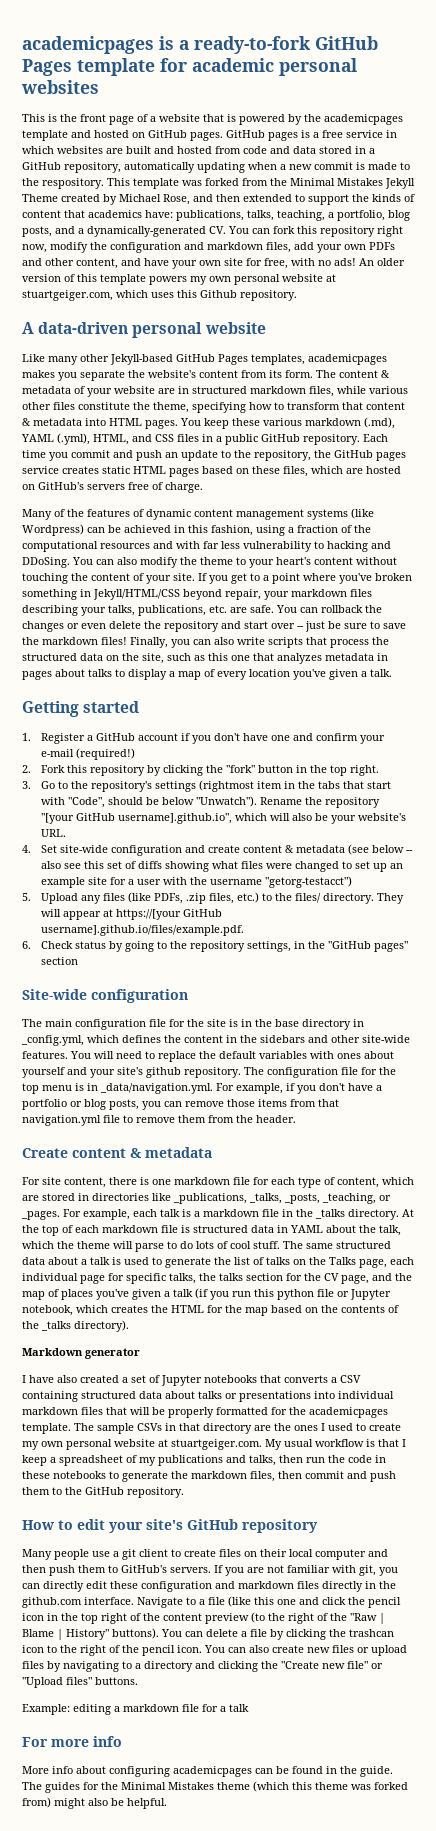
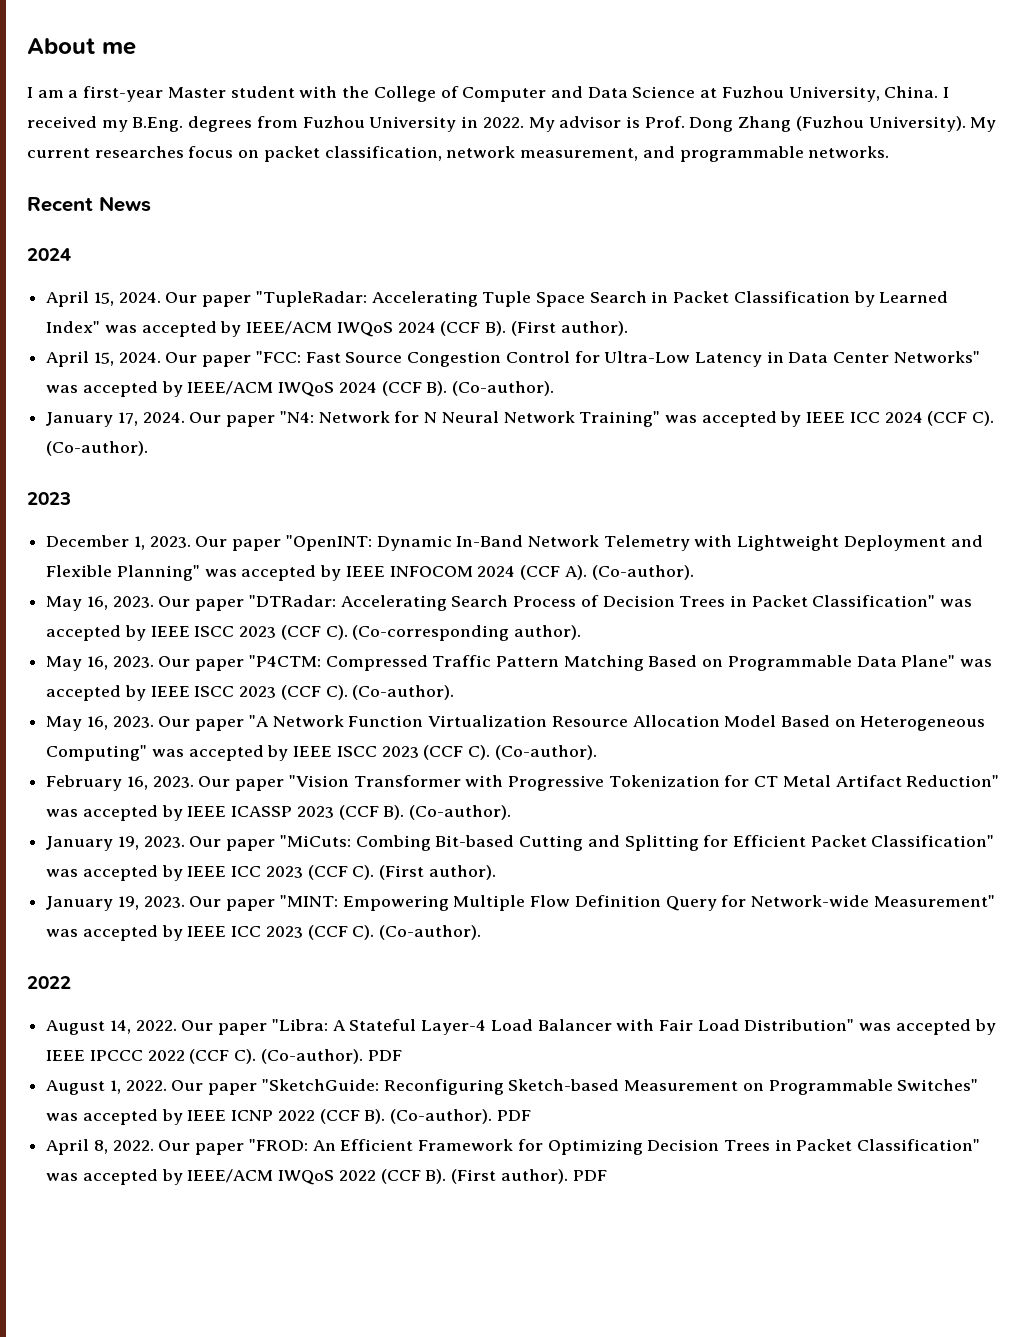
[22,36,378,54] [22,58,357,76] [21,80,99,94] [22,114,403,125] [22,130,397,141] [22,146,375,154] [22,162,410,173] [22,178,415,189] [22,194,415,205] [22,210,410,221] [22,226,403,237] [22,242,395,253] [22,258,405,269] [22,274,336,285] [22,290,297,301] [22,322,266,338] [22,354,387,365] [22,370,390,381] [22,386,408,397] [22,402,405,413] [22,417,395,429] [21,433,388,445] [22,450,406,461] [22,466,401,477] [22,482,203,493] [22,508,374,520] [22,524,371,536] [22,541,391,552] [22,557,397,568] [22,573,412,584] [22,589,372,600] [22,605,382,616] [22,621,406,632] [22,637,389,648] [22,653,388,664] [22,669,392,680] [22,701,140,717] [22,733,386,744] [41,748,136,760] [22,765,380,776] [22,780,392,792] [41,796,381,808] [41,813,407,824] [41,829,67,837] [22,844,414,856] [41,861,404,872] [41,876,353,888] [22,892,405,904] [41,909,223,920] [41,925,245,936] [22,941,409,952] [41,957,79,965] [22,989,188,1003] [22,1019,364,1030] [21,1035,410,1046] [22,1051,394,1062] [22,1067,396,1078] [22,1083,382,1094] [22,1099,339,1110] [22,1115,296,1126] [22,1147,212,1158] [22,1177,414,1188] [22,1193,391,1204] [21,1209,414,1220] [22,1225,401,1236] [22,1241,391,1252] [22,1257,414,1268] [22,1273,412,1284] [22,1288,391,1300] [22,1305,399,1316] [22,1320,129,1332] [22,1348,140,1359] [22,1375,361,1386] [22,1391,394,1402] [22,1407,388,1418] [22,1423,401,1434] [22,1439,406,1450] [22,1455,386,1466] [22,1471,396,1482] [22,1487,184,1498] [22,1519,318,1533] [22,1549,388,1560] [22,1565,398,1576] [22,1581,396,1592] [22,1596,401,1608] [22,1612,385,1624] [22,1628,394,1640] [22,1645,407,1656] [22,1661,383,1672] [22,1677,138,1688] [22,1704,249,1715] [22,1736,122,1747] [22,1766,393,1777] [22,1781,408,1793] [22,1797,167,1809] academicpages is a ready-to-fork GitHub Pages template for academic personal websites // This is the front page of a website that is powered by the academicpages template and hosted on GitHub pages. GitHub pages is a free service in which websites are built and hosted from code and data stored in a GitHub repository, automatically updating when a new commit is made to the respository. This template was forked from the Minimal Mistakes Jekyll Theme created by Michael Rose, and then extended to support the kinds of content that academics have: publications, talks, teaching, a portfolio, blog posts, and a dynamically-generated CV. You can fork this repository right now, modify the configuration and markdown files, add your own PDFs and other content, and have your own site for free, with no ads! An older version of this template powers my own personal website at stuartgeiger.com, which uses this Github repository. // A data-driven personal website // Like many other Jekyll-based GitHub Pages templates, academicpages makes you separate the website's content from its form. The content & metadata of your website are in structured markdown files, while various other files constitute the theme, specifying how to transform that content & metadata into HTML pages. You keep these various markdown (.md), YAML (.yml), HTML, and CSS files in a public GitHub repository. Each time you commit and push an update to the repository, the GitHub pages service creates static HTML pages based on these files, which are hosted on GitHub's servers free of charge. // Many of the features of dynamic content management systems (like Wordpress) can be achieved in this fashion, using a fraction of the computational resources and with far less vulnerability to hacking and DDoSing. You can also modify the theme to your heart's content without touching the content of your site. If you get to a point where you've broken something in Jekyll/HTML/CSS beyond repair, your markdown files describing your talks, publications, etc. are safe. You can rollback the changes or even delete the repository and start over -- just be sure to save the markdown files! Finally, you can also write scripts that process the structured data on the site, such as this one that analyzes metadata in pages about talks to display a map of every location you've given a talk. // Getting started // 1. Register a GitHub account if you don't have one and confirm your e-mail (required!) // 2. Fork this repository by clicking the "fork" button in the top right. // 3. Go to the repository's settings (rightmost item in the tabs that start with "Code", should be below "Unwatch"). Rename the repository "[your GitHub username].github.io", which will also be your website's URL. // 4. Set site-wide configuration and create content & metadata (see below -- also see this set of diffs showing what files were changed to set up an example site for a user with the username "getorg-testacct") // 5. Upload any files (like PDFs, .zip files, etc.) to the files/ directory. They will appear at https://[your GitHub username].github.io/files/example.pdf. // 6. Check status by going to the repository settings, in the "GitHub pages" section // Site-wide configuration // The main configuration file for the site is in the base directory in _config.yml, which defines the content in the sidebars and other site-wide features. You will need to replace the default variables with ones about yourself and your site's github repository. The configuration file for the top menu is in _data/navigation.yml. For example, if you don't have a portfolio or blog posts, you can remove those items from that navigation.yml file to remove them from the header. // Create content & metadata // For site content, there is one markdown file for each type of content, which are stored in directories like _publications, _talks, _posts, _teaching, or _pages. For example, each talk is a markdown file in the _talks directory. At the top of each markdown file is structured data in YAML about the talk, which the theme will parse to do lots of cool stuff. The same structured data about a talk is used to generate the list of talks on the Talks page, each individual page for specific talks, the talks section for the CV page, and the map of places you've given a talk (if you run this python file or Jupyter notebook, which creates the HTML for the map based on the contents of the _talks directory). // Markdown generator // I have also created a set of Jupyter notebooks that converts a CSV containing structured data about talks or presentations into individual markdown files that will be properly formatted for the academicpages template. The sample CSVs in that directory are the ones I used to create my own personal website at stuartgeiger.com. My usual workflow is that I keep a spreadsheet of my publications and talks, then run the code in these notebooks to generate the markdown files, then commit and push them to the GitHub repository. // How to edit your site's GitHub repository // Many people use a git client to create files on their local computer and then push them to GitHub's servers. If you are not familiar with git, you can directly edit these configuration and markdown files directly in the github.com interface. Navigate to a file (like this one and click the pencil icon in the top right of the content preview (to the right of the "Raw | Blame | History" buttons). You can delete a file by clicking the trashcan icon to the right of the pencil icon. You can also create new files or upload files by navigating to a directory and clicking the "Create new file" or "Upload files" buttons. // Example: editing a markdown file for a talk // For more info // More info about configuring academicpages can be found in the guide. The guides for the Minimal Mistakes theme (which this theme was forked from) might also be helpful. -> [27,38,136,55] [27,86,950,102] [27,116,997,132] [27,146,890,162] [27,196,151,212] [27,248,71,261] [46,291,949,307] [46,321,628,337] [46,351,980,367] [46,381,555,397] [46,411,995,427] [46,441,149,456] [27,492,71,505] [46,535,983,551] [46,565,694,581] [46,595,973,611] [46,625,582,641] [46,655,993,671] [46,685,455,701] [46,715,986,731] [46,745,597,761] [46,775,1000,791] [46,805,512,821] [46,835,995,851] [46,865,496,881] [46,895,995,911] [46,925,482,941] [27,976,71,989] [46,1019,996,1035] [46,1049,402,1064] [46,1079,979,1095] [46,1109,531,1125] [46,1139,981,1155] [46,1169,607,1185] About me // I am a first-year Master student with the College of Computer and Data Science at Fuzhou University, China. I received my B.Eng. degrees from Fuzhou University in 2022. My advisor is Prof. Dong Zhang (Fuzhou University). My current researches focus on packet classification, network measurement, and programmable networks. // Recent News // 2024 // April 15, 2024. Our paper "TupleRadar: Accelerating Tuple Space Search in Packet Classification by Learned Index" was accepted by IEEE/ACM IWQoS 2024 (CCF B). (First author). // April 15, 2024. Our paper "FCC: Fast Source Congestion Control for Ultra-Low Latency in Data Center Networks" was accepted by IEEE/ACM IWQoS 2024 (CCF B). (Co-author). // January 17, 2024. Our paper "N4: Network for N Neural Network Training" was accepted by IEEE ICC 2024 (CCF C). (Co-author). // 2023 // December 1, 2023. Our paper "OpenINT: Dynamic In-Band Network Telemetry with Lightweight Deployment and Flexible Planning" was accepted by IEEE INFOCOM 2024 (CCF A). (Co-author). // May 16, 2023. Our paper "DTRadar: Accelerating Search Process of Decision Trees in Packet Classification" was accepted by IEEE ISCC 2023 (CCF C). (Co-corresponding author). // May 16, 2023. Our paper "P4CTM: Compressed Traffic Pattern Matching Based on Programmable Data Plane" was accepted by IEEE ISCC 2023 (CCF C). (Co-author). // May 16, 2023. Our paper "A Network Function Virtualization Resource Allocation Model Based on Heterogeneous Computing" was accepted by IEEE ISCC 2023 (CCF C). (Co-author). // February 16, 2023. Our paper "Vision Transformer with Progressive Tokenization for CT Metal Artifact Reduction" was accepted by IEEE ICASSP 2023 (CCF B). (Co-author). // January 19, 2023. Our paper "MiCuts: Combing Bit-based Cutting and Splitting for Efficient Packet Classification" was accepted by IEEE ICC 2023 (CCF C). (First author). // January 19, 2023. Our paper "MINT: Empowering Multiple Flow Definition Query for Network-wide Measurement" was accepted by IEEE ICC 2023 (CCF C). (Co-author). // 2022 // August 14, 2022. Our paper "Libra: A Stateful Layer-4 Load Balancer with Fair Load Distribution" was accepted by IEEE IPCCC 2022 (CCF C). (Co-author). PDF // August 1, 2022. Our paper "SketchGuide: Reconfiguring Sketch-based Measurement on Programmable Switches" was accepted by IEEE ICNP 2022 (CCF B). (Co-author). PDF // April 8, 2022. Our paper "FROD: An Efficient Framework for Optimizing Decision Trees in Packet Classification" was accepted by IEEE/ACM IWQoS 2022 (CCF B). (First author). PDF

